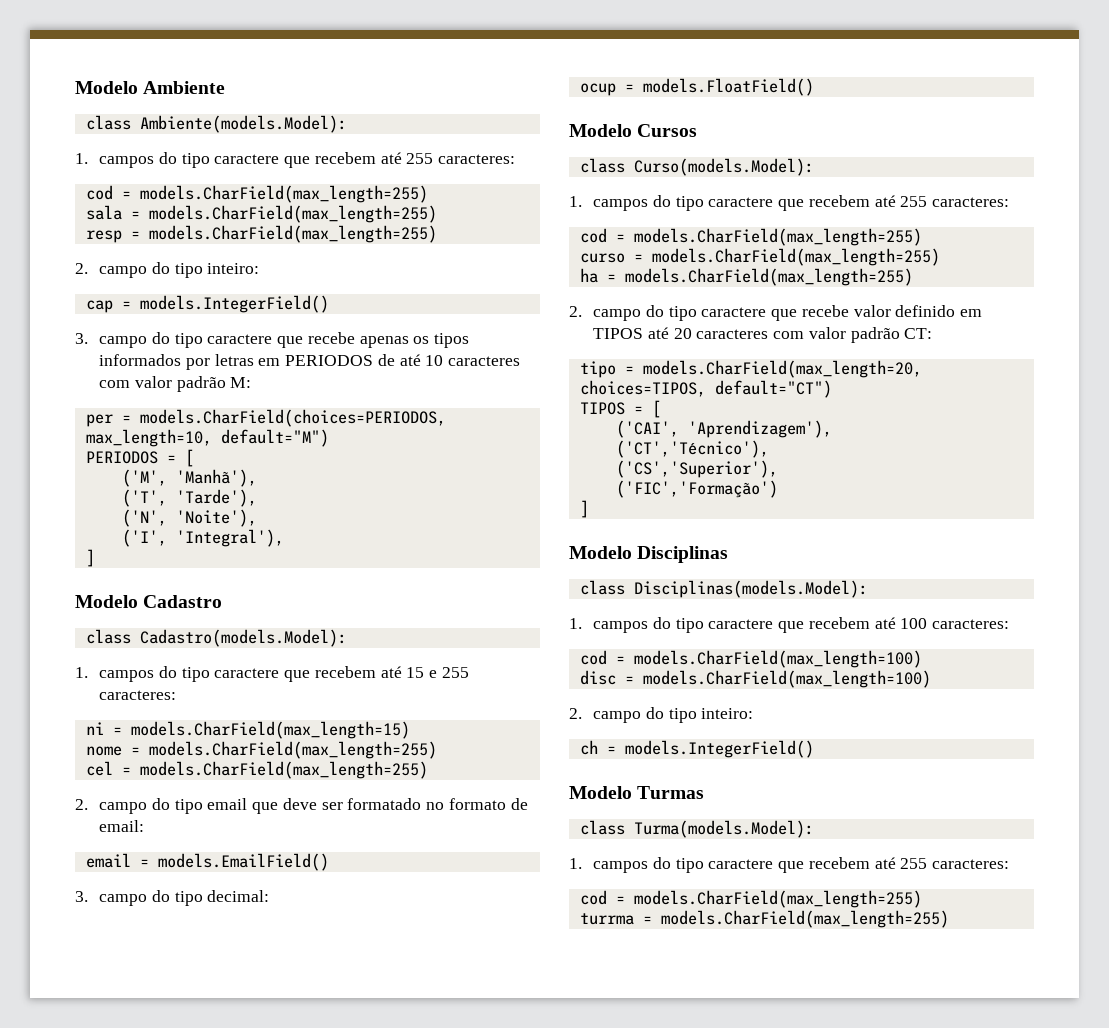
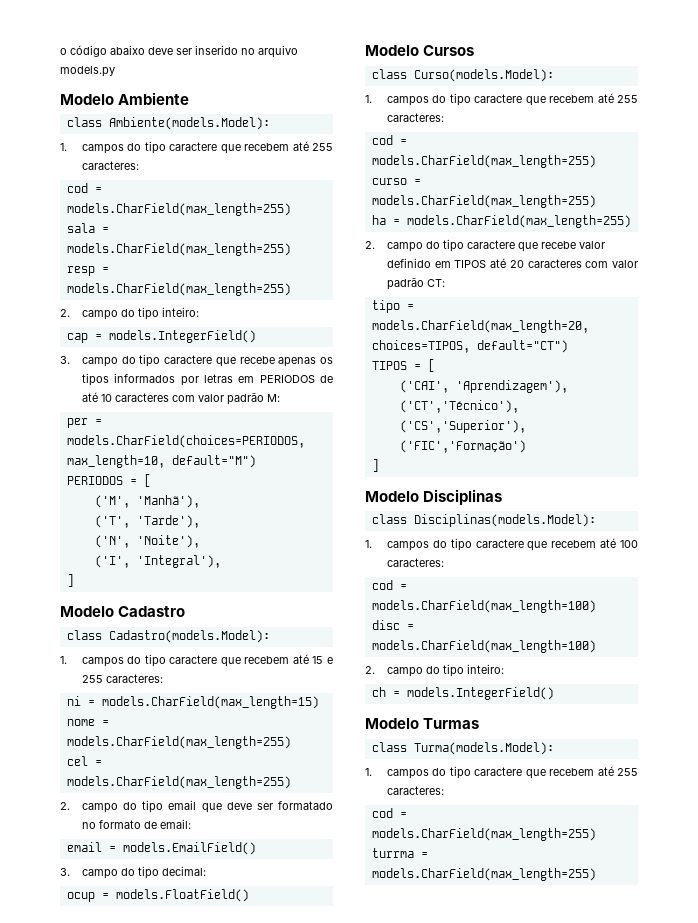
(75, 87) none -> [60,45,298,58] [60,66,115,77] o código abaixo deve ser inserido no arquivo models.py //

